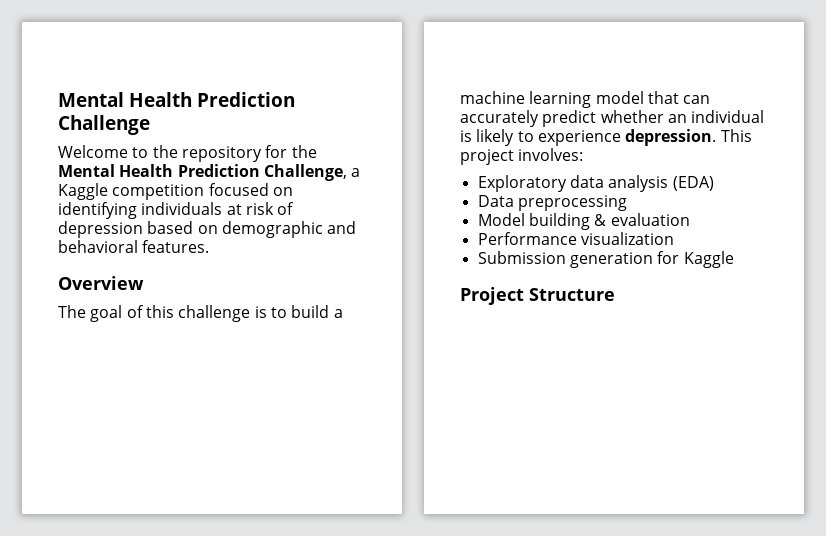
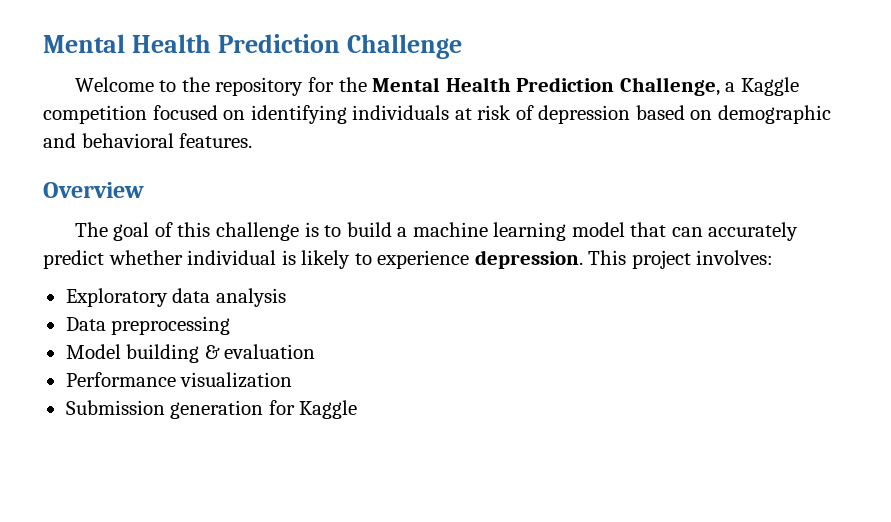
[667,114,687,123] an -> (183, 257) none
[672,176,714,191] (EDA) -> (286, 297) none
[460,287,615,305] // Project Structure -> (358, 409) none

